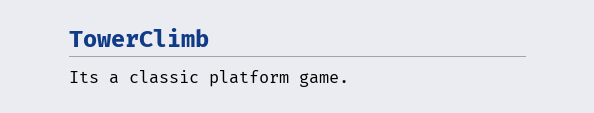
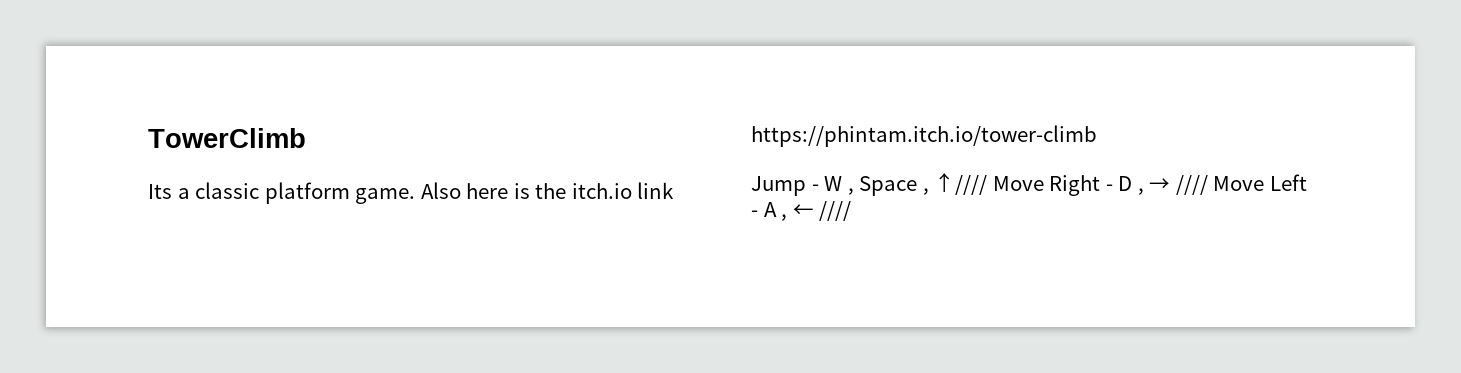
(349, 80) none -> [420,182,675,199] [751,125,1097,147] [751,173,1308,196] [751,201,852,221] Also here is the itch.io link https://phintam.itch.io/tower-climb // Jump - W , Space , ↑//// Move Right - D , → //// Move Left - A , ← ////

